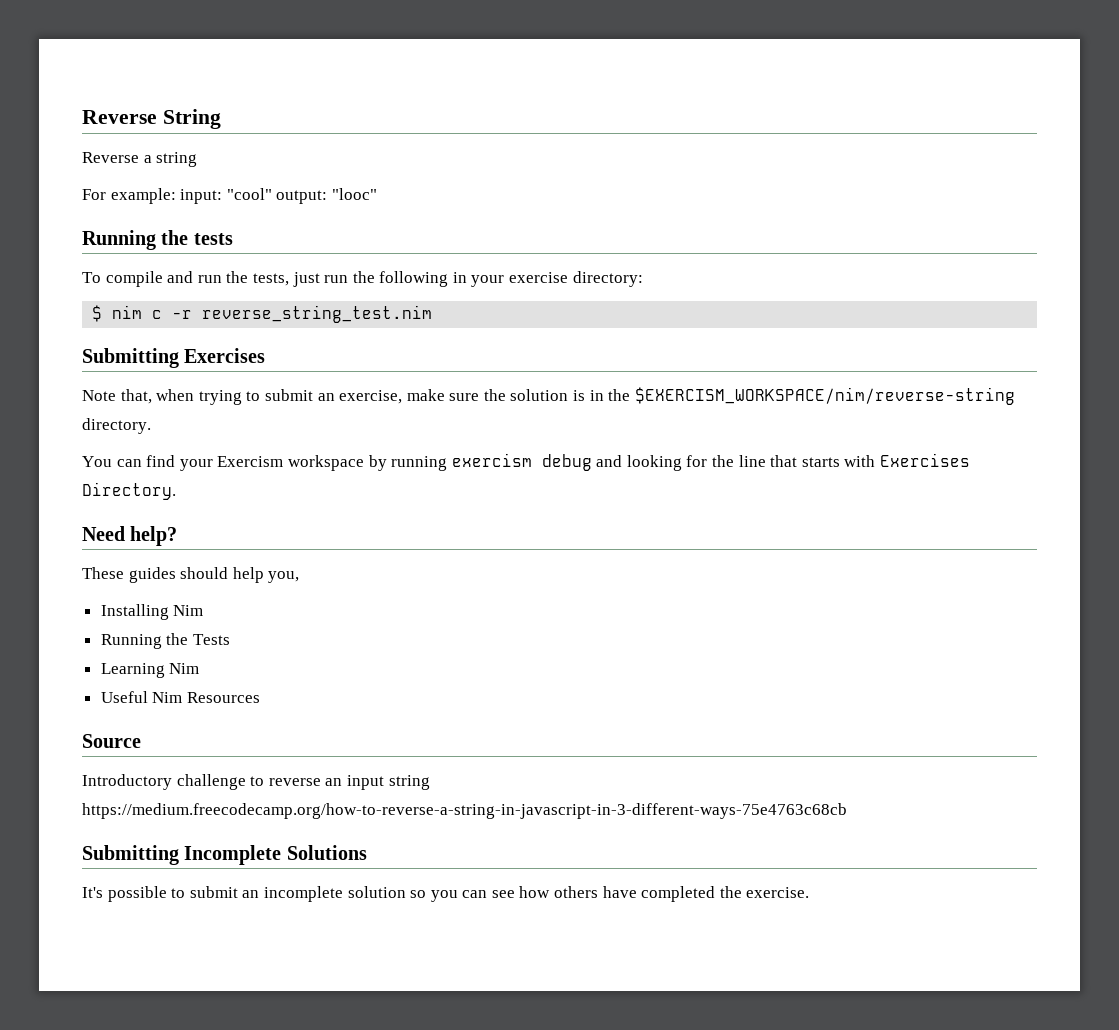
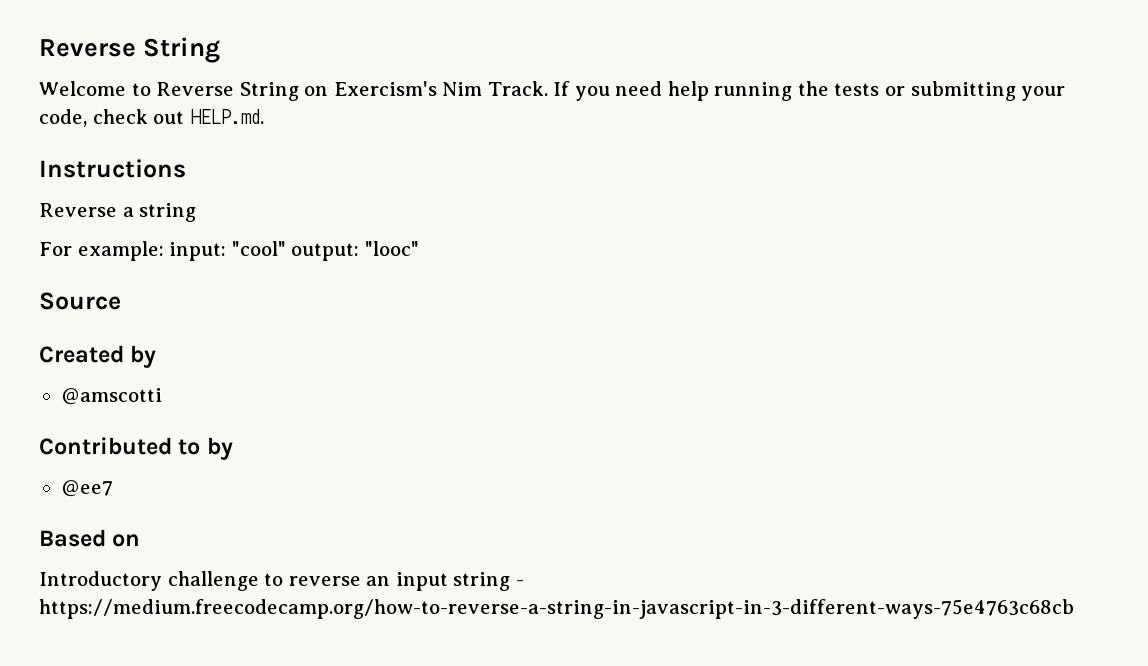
[82,109,221,129] Reverse String -> [39,37,221,63] [39,81,1066,101] [39,109,264,127] [39,159,186,178] Reverse String // Welcome to Reverse String on Exercism's Nim Track. If you need help running the tests or submitting your code, check out HELP.md. // Instructions
[82,230,233,250] [82,271,643,287] [92,305,433,323] [82,348,266,368] [82,387,1015,405] [82,418,151,434] [82,453,971,471] [82,482,176,500] [82,526,178,546] [82,567,300,583] [100,604,204,620] [100,633,230,649] [100,663,200,678] [100,691,260,703] [82,734,141,748] Running the tests // To compile and run the tests, just run the following in your exercise directory: // $ nim c -r reverse_string_test.nim // Submitting Exercises // Note that, when trying to submit an exercise, make sure the solution is in the $EXERCISM_WORKSPACE/nim/reverse-string directory. // You can find your Exercism workspace by running exercism debug and looking for the line that starts with Exercises Directory. // Need help? // These guides should help you, // Installing Nim // Running the Tests // Learning Nim // Useful Nim Resources // Source -> [39,292,121,310] [39,345,157,368] [61,388,162,405] [39,437,233,460] [61,480,113,497] [39,529,141,547] Source // Created by // @amscotti // Contributed to by // @ee7 // Based on
(430, 782) none -> [515,580,524,586] -
[82,845,367,865] [82,886,810,902] // Submitting Incomplete Solutions // It's possible to submit an incomplete solution so you can see how others have completed the exercise. -> (1074, 609) none

